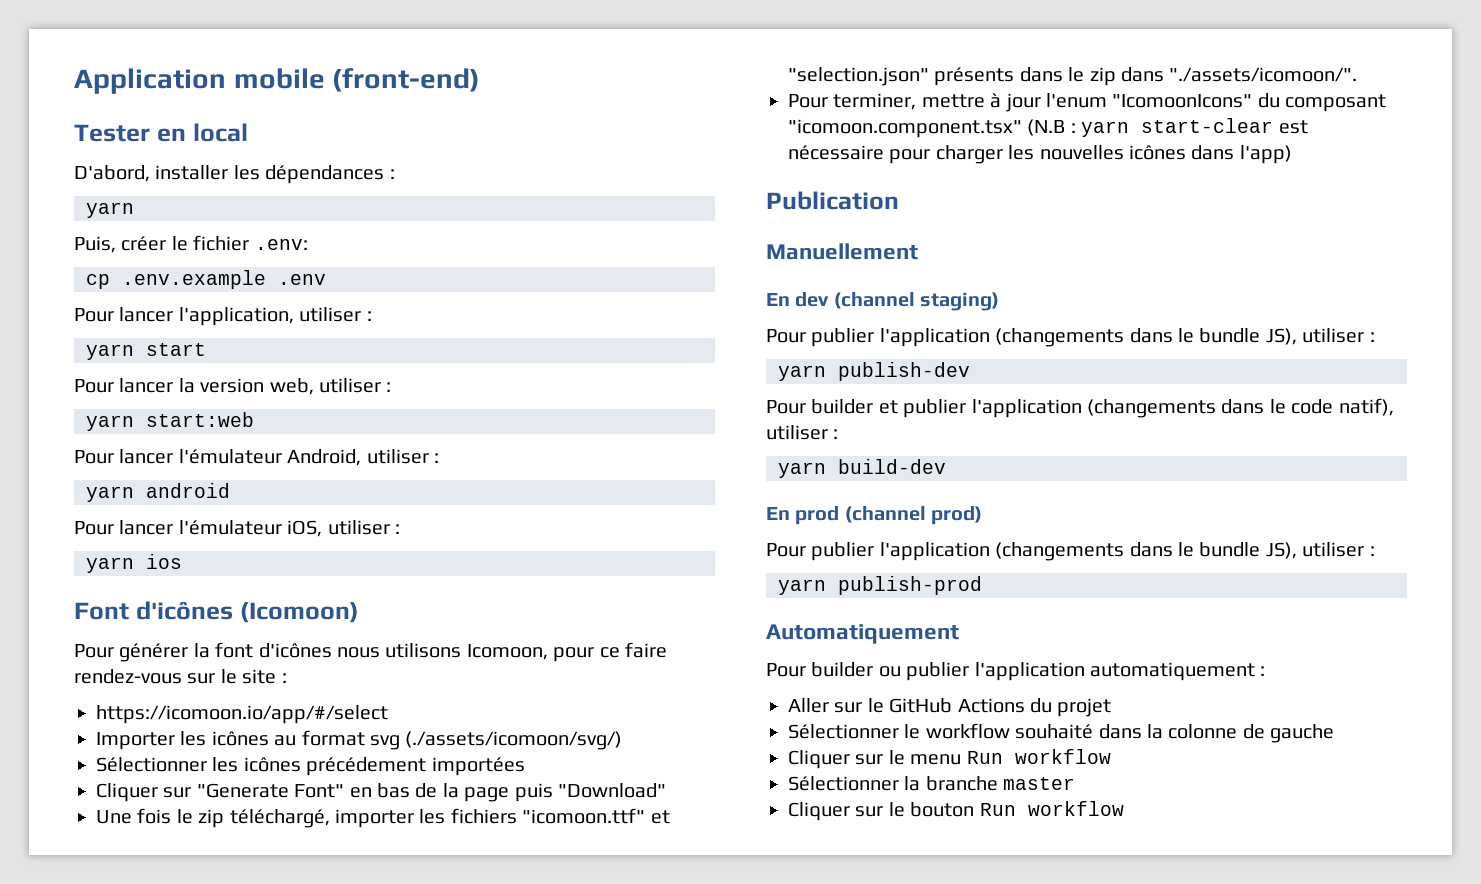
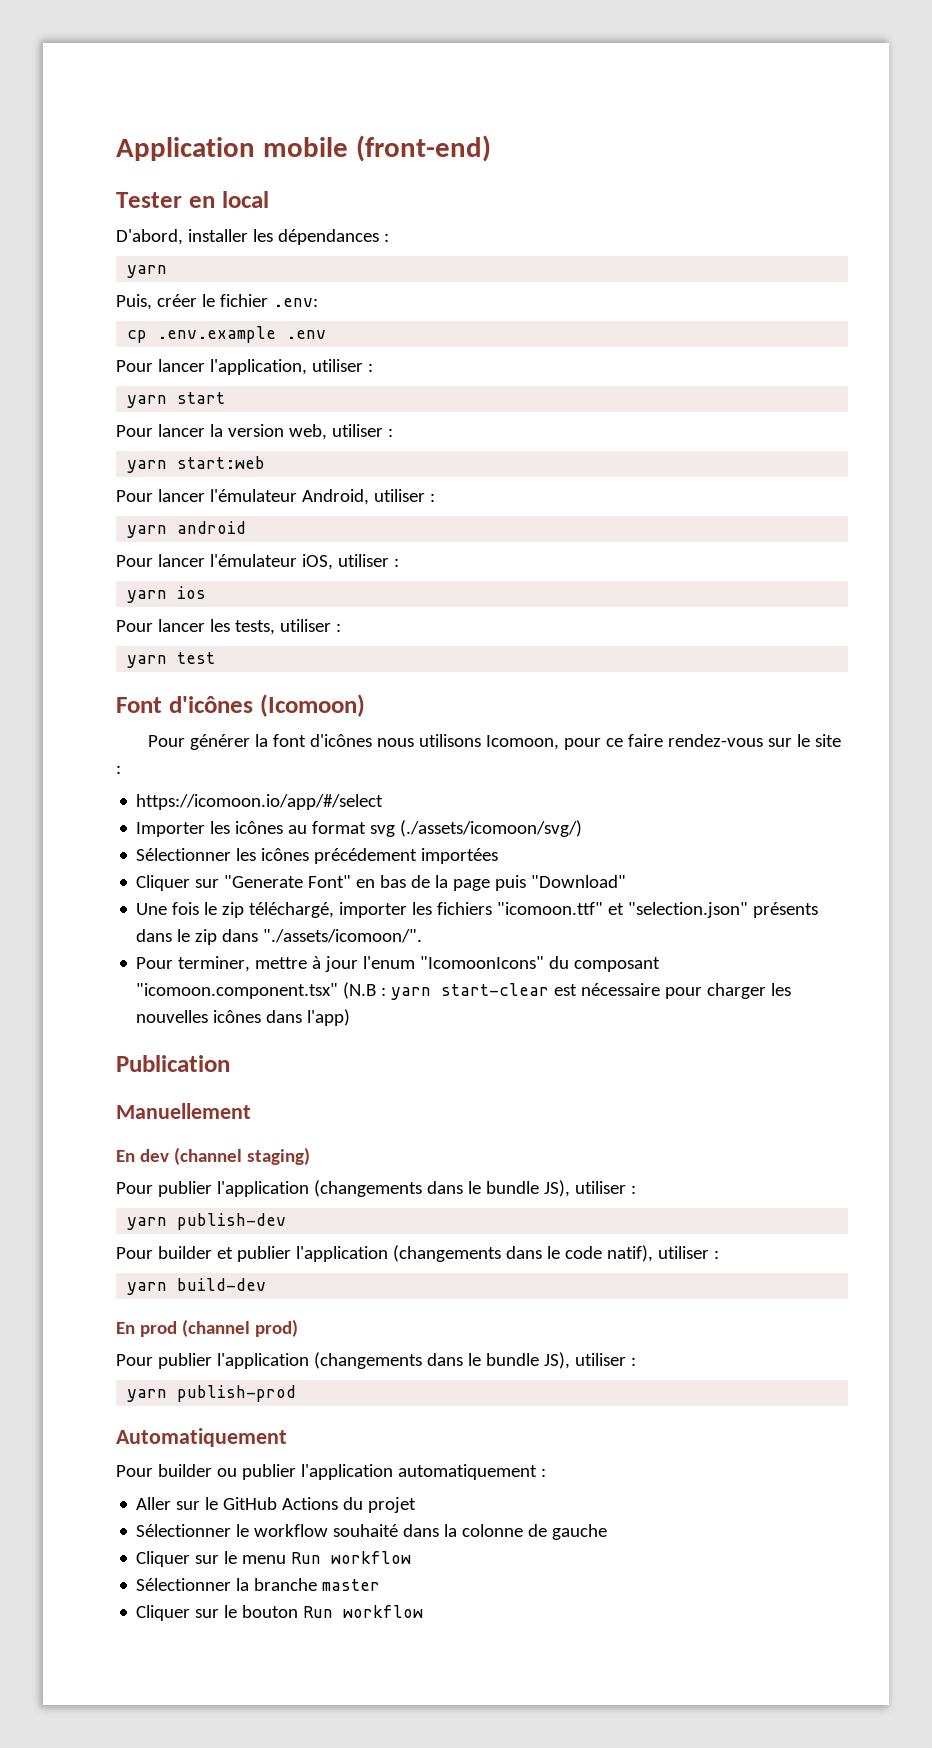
(182, 561) none -> [116,619,341,635] [127,652,216,668] // Pour lancer les tests, utiliser : // yarn test

